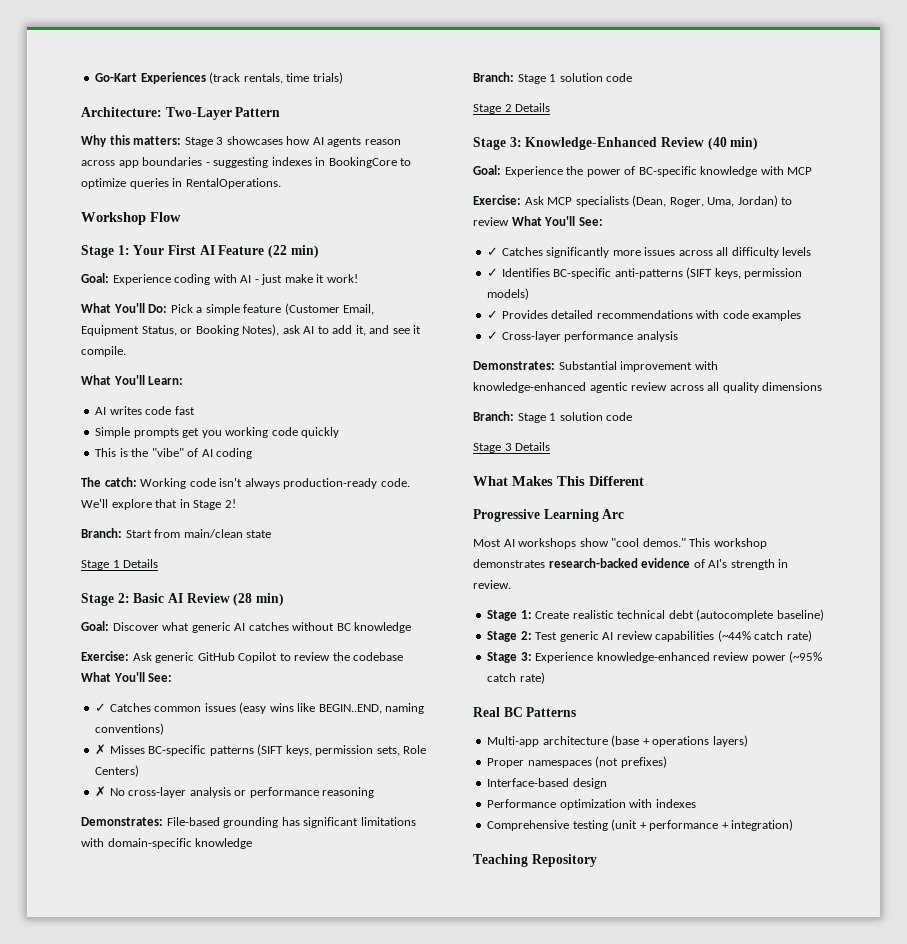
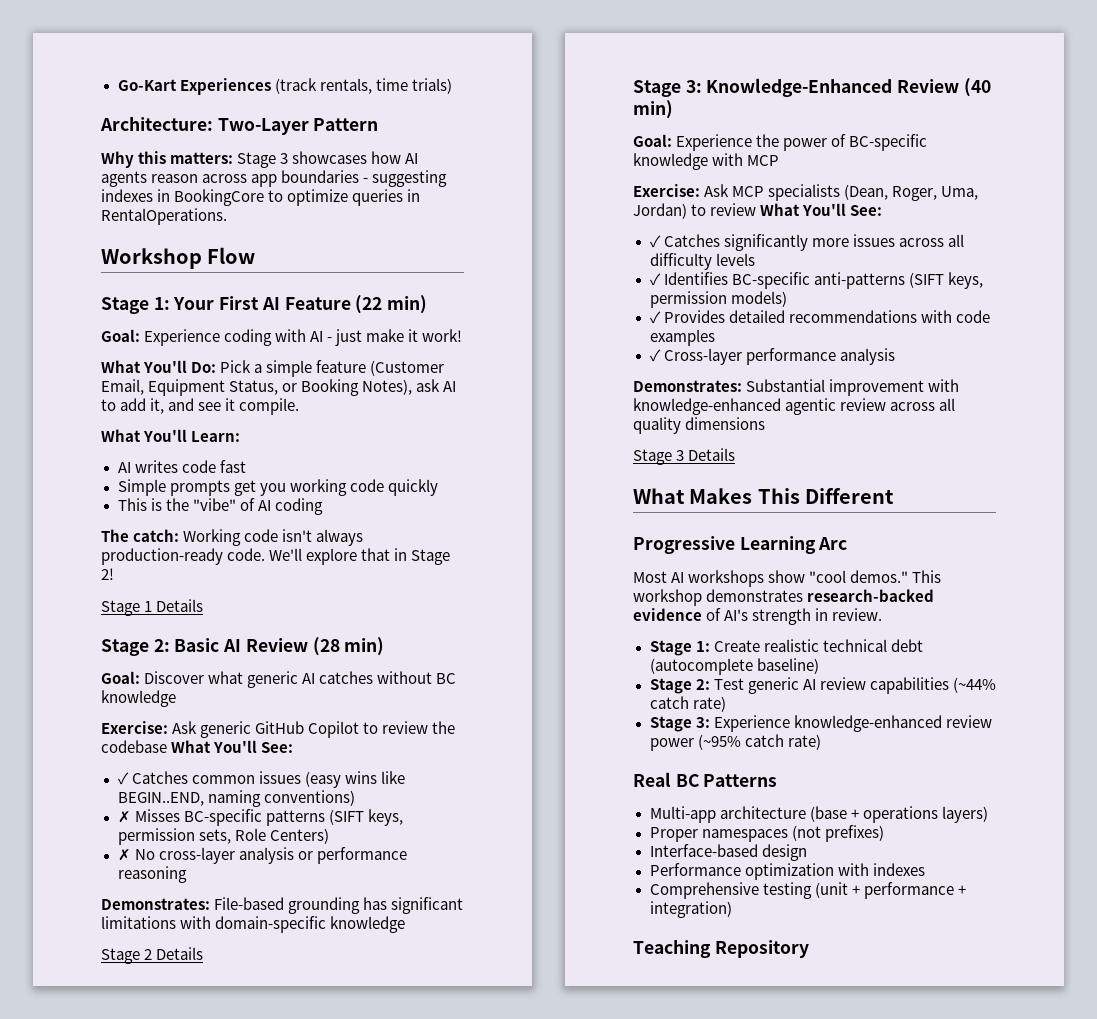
[81,528,272,538] // Branch: Start from main/clean state -> (114, 574) none
[473,72,633,84] // Branch: Stage 1 solution code -> (406, 924) none
[473,411,633,423] // Branch: Stage 1 solution code -> (766, 423) none

